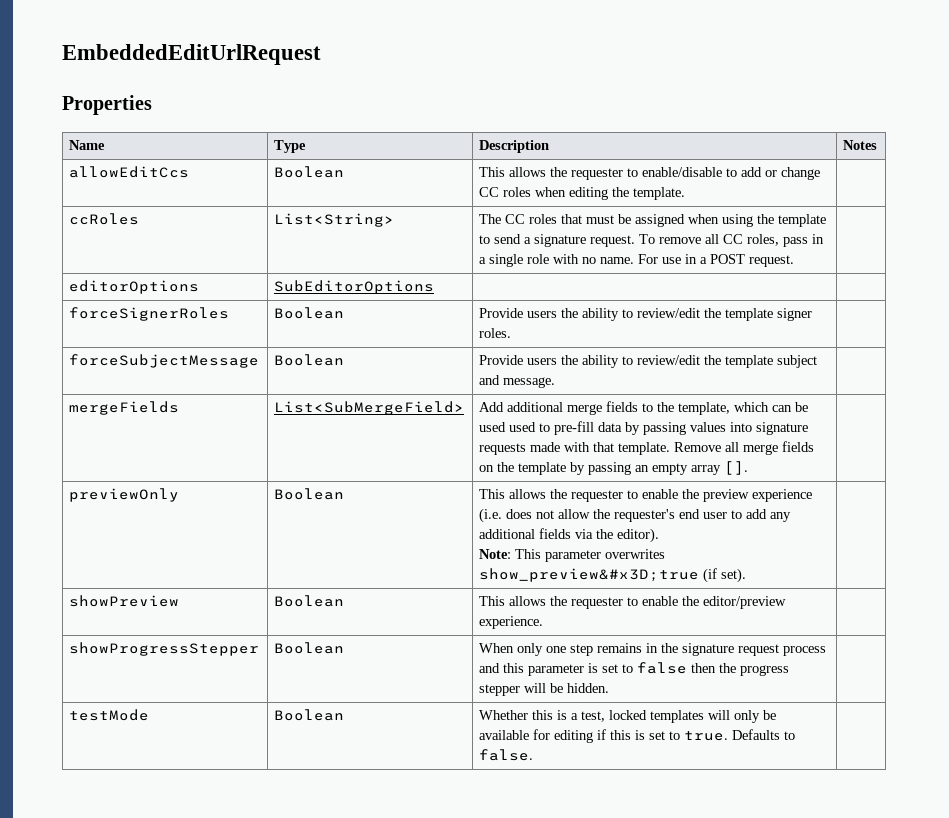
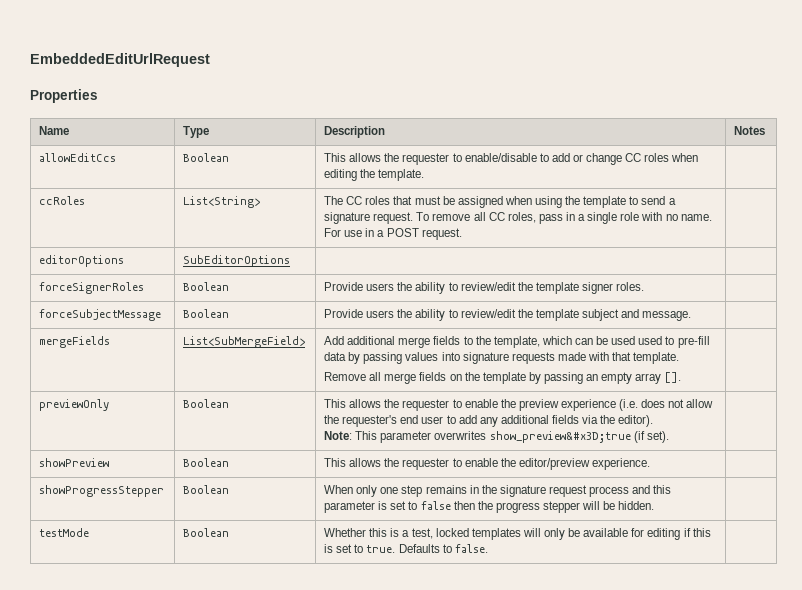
(671, 448) none -> (680, 358) //

